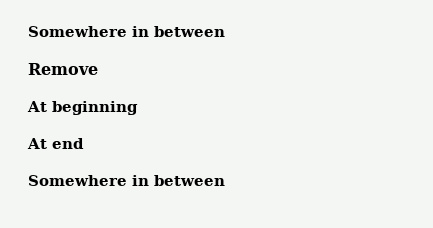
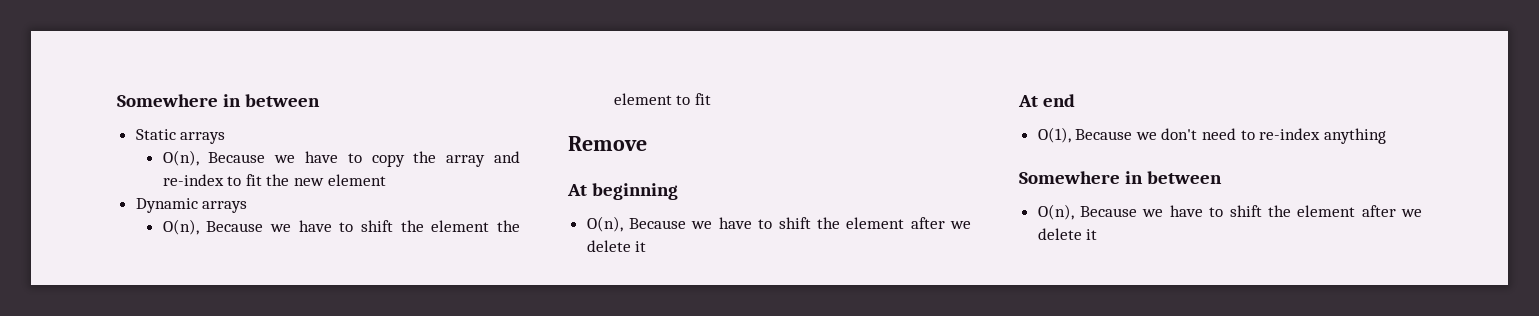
[28,26,225,37] [28,63,98,75] [27,101,138,115] [27,138,84,149] [28,175,225,186] Somewhere in between // Remove // At beginning // At end // Somewhere in between -> [117,94,321,107] [135,129,226,144] [162,150,520,167] [162,174,386,186] [135,198,248,213] [162,219,520,235] [613,93,711,105] [568,136,647,151] [567,183,679,200] [586,216,971,232] [586,240,647,252] [1018,94,1076,107] [1037,127,1386,144] [1019,171,1223,184] [1037,204,1422,220] [1037,228,1098,240] Somewhere in between // Static arrays // O(n), Because we have to copy the array and re-index to fit the new element // Dynamic arrays // O(n), Because we have to shift the element the element to fit // Remove // At beginning // O(n), Because we have to shift the element after we delete it // At end // O(1), Because we don't need to re-index anything // Somewhere in between // O(n), Because we have to shift the element after we delete it

